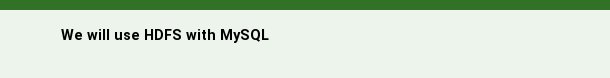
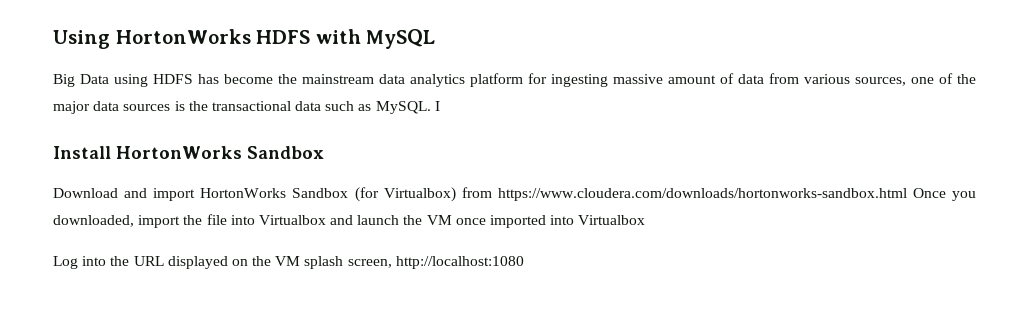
[61,29,140,40] We will use -> [53,29,251,49] Using HortonWorks
(269, 36) none -> [53,73,976,87] [53,101,440,114] [53,146,324,159] [53,187,977,202] [53,214,646,228] [53,256,524,269] // Big Data using HDFS has become the mainstream data analytics platform for ingesting massive amount of data from various sources, one of the major data sources is the transactional data such as MySQL. I // Install HortonWorks Sandbox // Download and import HortonWorks Sandbox (for Virtualbox) from https://www.cloudera.com/downloads/hortonworks-sandbox.html Once you downloaded, import the file into Virtualbox and launch the VM once imported into Virtualbox // Log into the URL displayed on the VM splash screen, http://localhost:1080

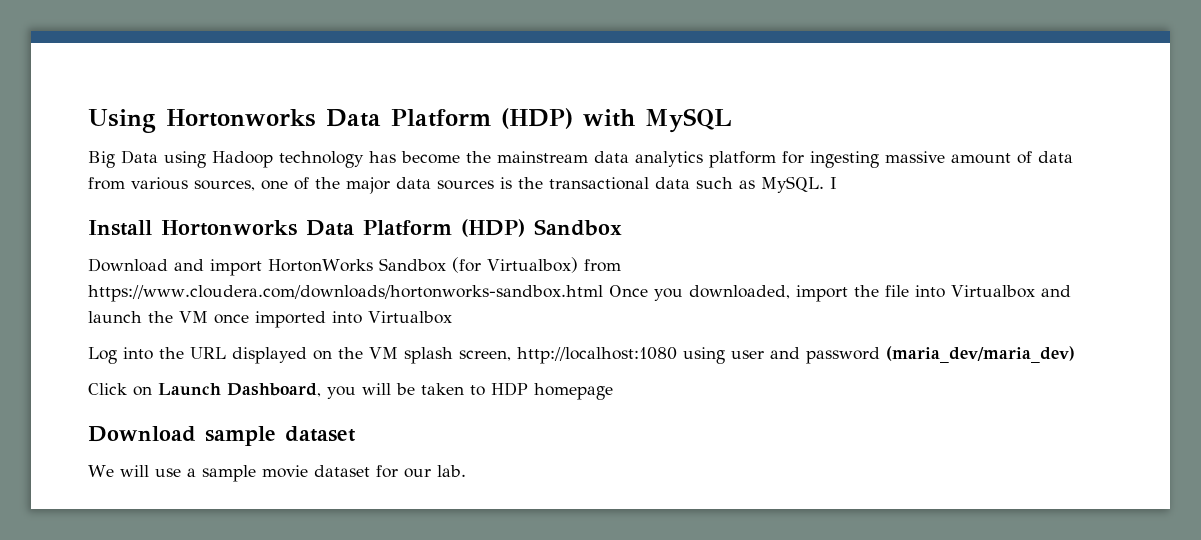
[115,29,311,44] HortonWorks HDFS -> [166,108,573,129] Hortonworks Data Platform (HDP)
[153,74,193,84] HDFS -> [212,151,364,168] Hadoop technology
[116,146,242,159] HortonWorks -> [161,219,525,237] Hortonworks Data Platform (HDP)
(524, 262) none -> [683,346,1075,364] [88,382,613,400] [88,426,356,446] [88,465,466,482] using user and password (maria_dev/maria_dev) // Click on Launch Dashboard, you will be taken to HDP homepage // Download sample dataset // We will use a sample movie dataset for our lab.

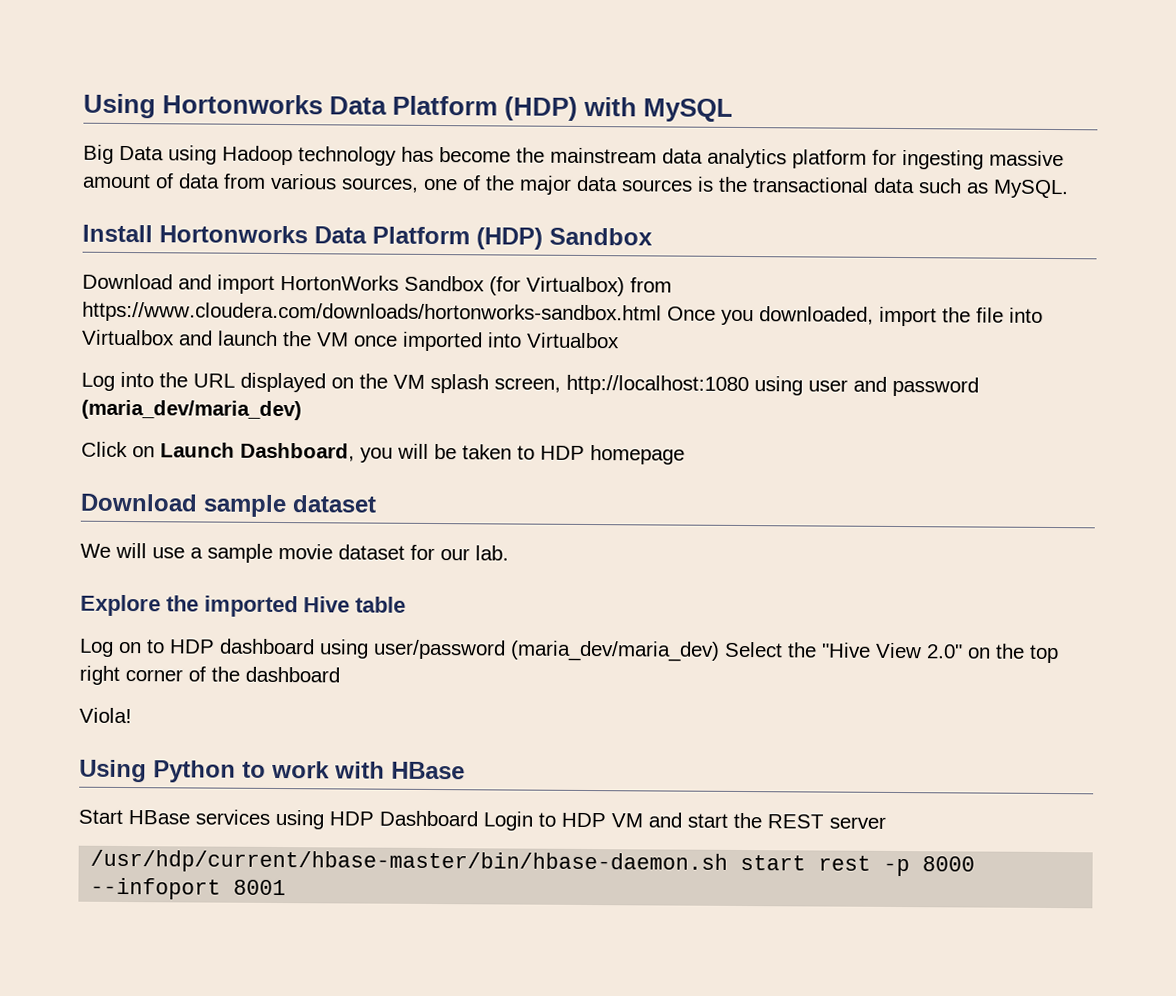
[830,177,837,189] I -> (1069, 189) none
(466, 471) none -> [80,594,406,618] [79,638,1059,664] [79,665,340,685] [79,707,132,724] [79,759,465,783] [78,809,886,831] [90,849,976,877] [90,877,287,900] // Explore the imported Hive table // Log on to HDP dashboard using user/password (maria_dev/maria_dev) Select the "Hive View 2.0" on the top right corner of the dashboard // Viola! // Using Python to work with HBase // Start HBase services using HDP Dashboard Login to HDP VM and start the REST server // /usr/hdp/current/hbase-master/bin/hbase-daemon.sh start rest -p 8000 --infoport 8001

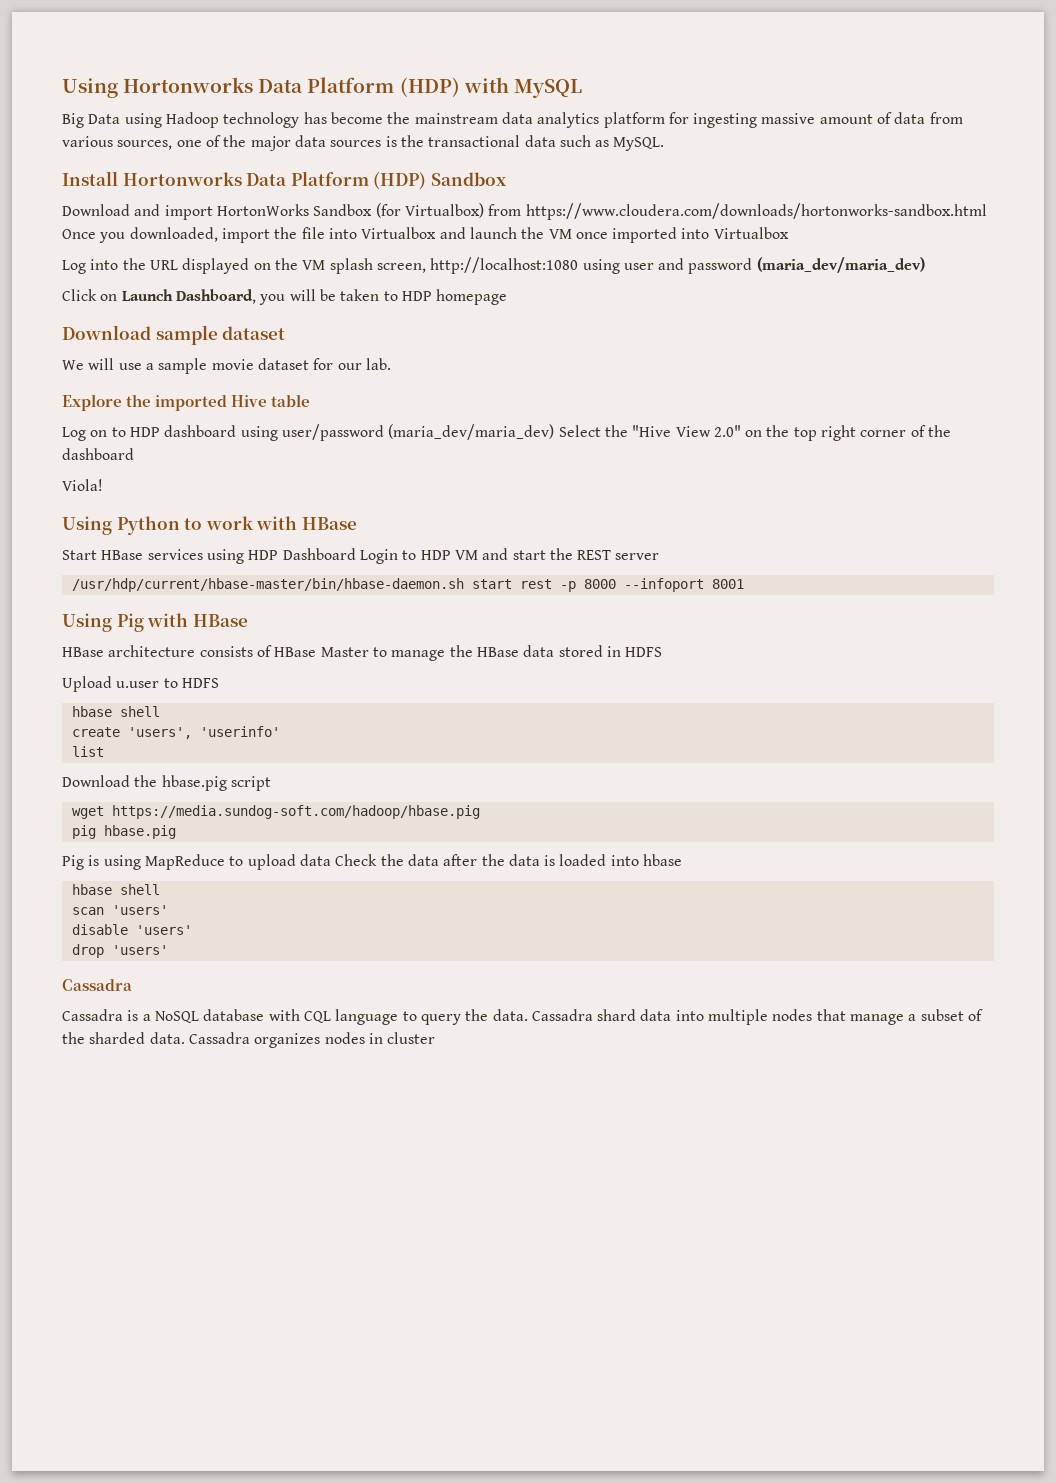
(287, 887) none -> [62,613,248,632] [62,645,663,661] [62,676,219,692] [71,706,160,717] [71,726,280,739] [71,746,104,757] [62,775,271,791] [71,805,480,819] [71,825,176,839] [62,854,683,870] [71,884,160,895] [71,905,168,915] [71,924,192,935] [71,944,168,958] [62,979,132,991] [62,1009,984,1025] [62,1032,436,1048] // Using Pig with HBase // HBase architecture consists of HBase Master to manage the HBase data stored in HDFS // Upload u.user to HDFS // hbase shell // create 'users', 'userinfo' // list // Download the hbase.pig script // wget https://media.sundog-soft.com/hadoop/hbase.pig // pig hbase.pig // Pig is using MapReduce to upload data Check the data after the data is loaded into hbase // hbase shell // scan 'users' // disable 'users' // drop 'users' // Cassadra // Cassadra is a NoSQL database with CQL language to query the data. Cassadra shard data into multiple nodes that manage a subset of the sharded data. Cassadra organizes nodes in cluster

